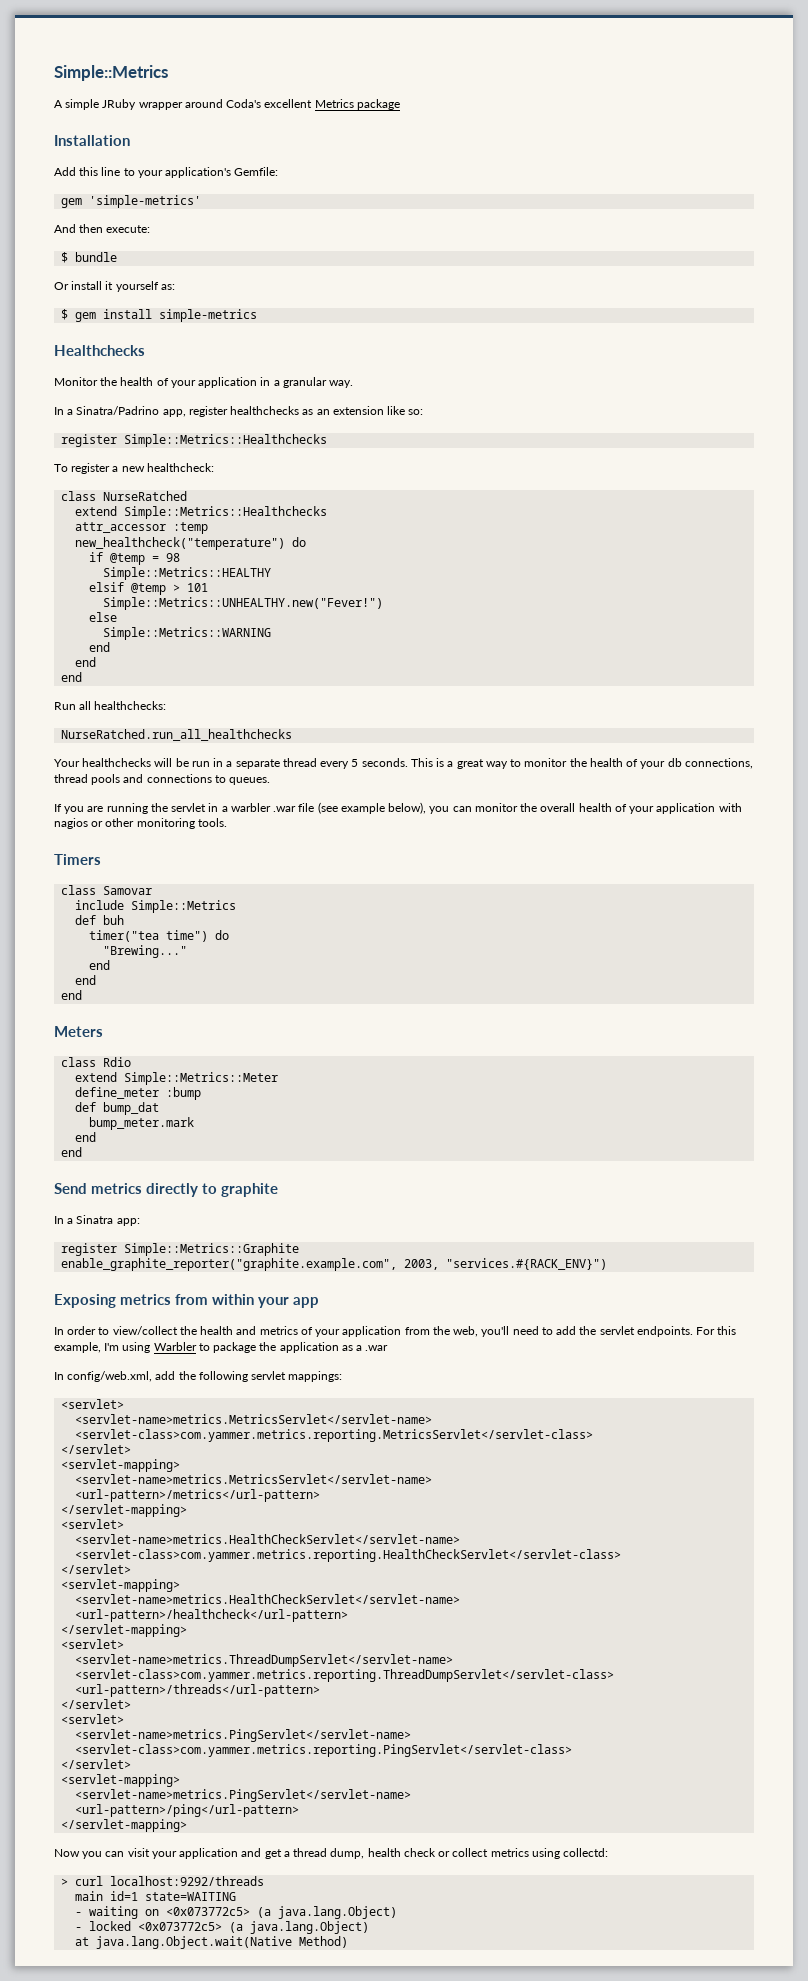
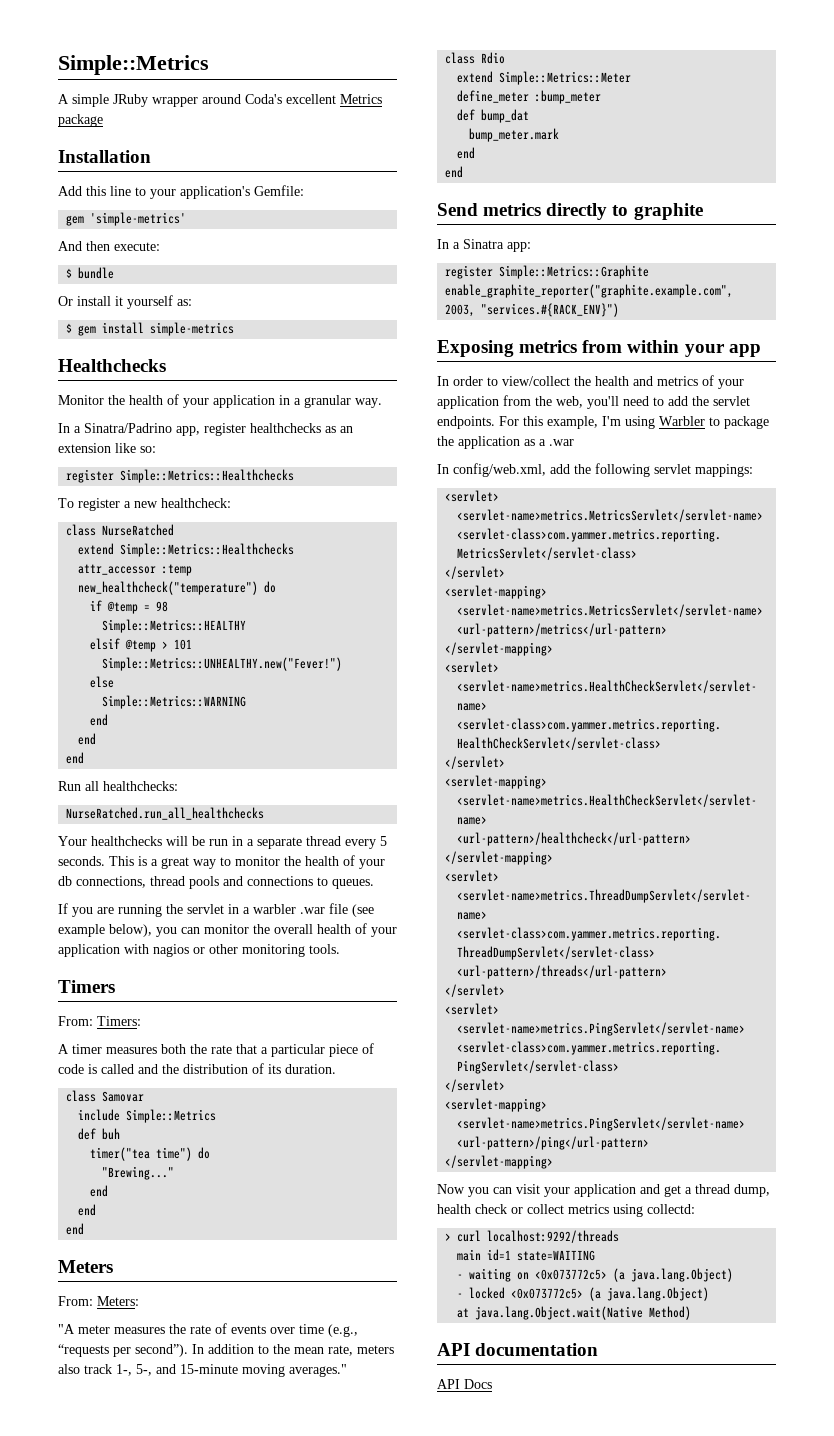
(101, 859) none -> [58,1016,141,1026] [58,1043,374,1057] [58,1063,336,1074] // From: Timers: // A timer measures both the rate that a particular piece of code is called and the distribution of its duration.
(103, 1031) none -> [58,1296,139,1306] [58,1323,358,1337] [58,1344,394,1357] [58,1364,347,1377] // From: Meters: // "A meter measures the rate of events over time (e.g., “requests per second”). In addition to the mean rate, meters also track 1-, 5-, and 15-minute moving averages."
[166,1087,202,1100] :bump -> [535,90,602,104] :bump_meter
(349, 1942) none -> [437,1343,599,1356] [437,1379,492,1389] // API documentation // API Docs

